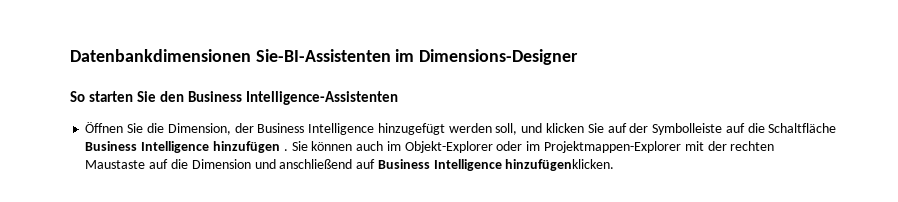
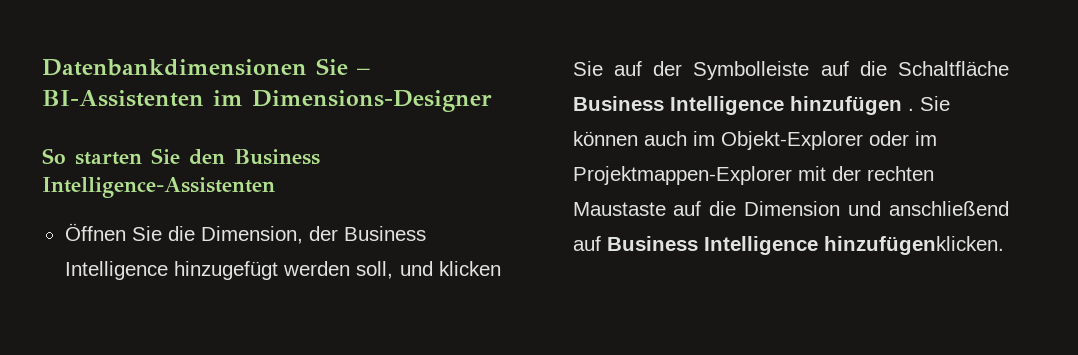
[255,49,391,62] Sie-BI-Assistenten -> [316,58,370,75] [42,90,204,107] Sie – BI-Assistenten

